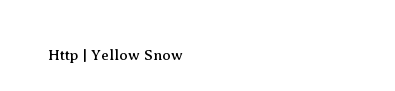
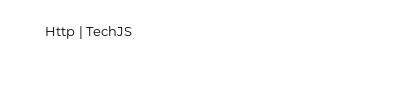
[91,49,184,60] Yellow Snow -> [86,26,133,36] TechJS

